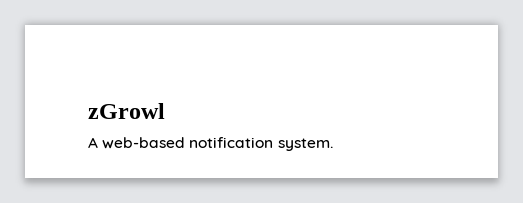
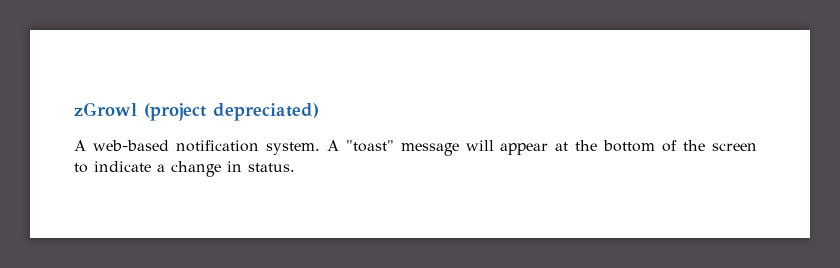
(165, 111) none -> [144,103,319,121] (project depreciated)
(333, 144) none -> [326,140,758,156] [74,161,295,177] A "toast" message will appear at the bottom of the screen to indicate a change in status.

